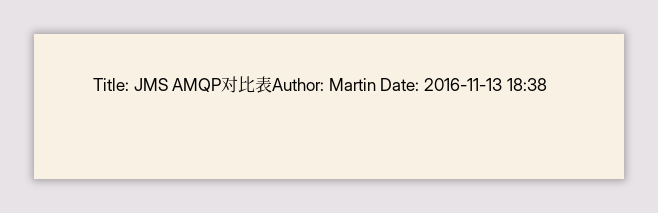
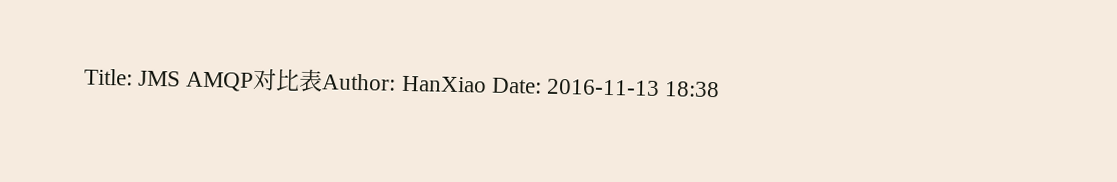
[328,78,376,91] Martin -> [400,75,487,93] HanXiao

